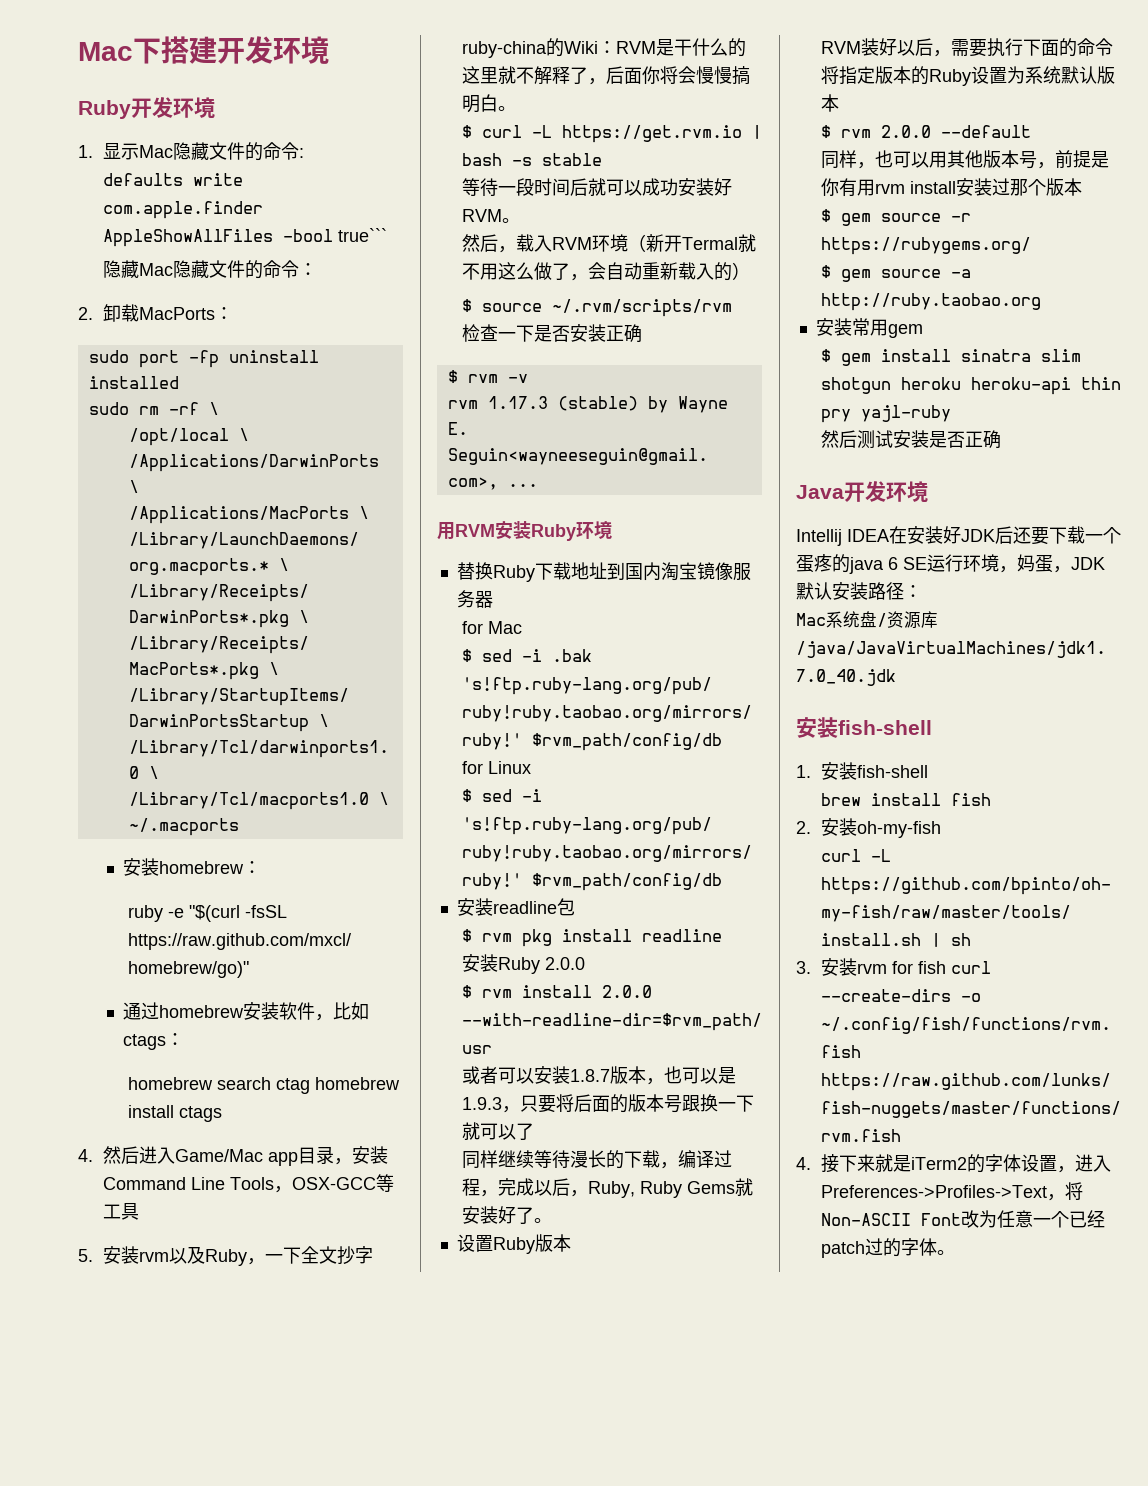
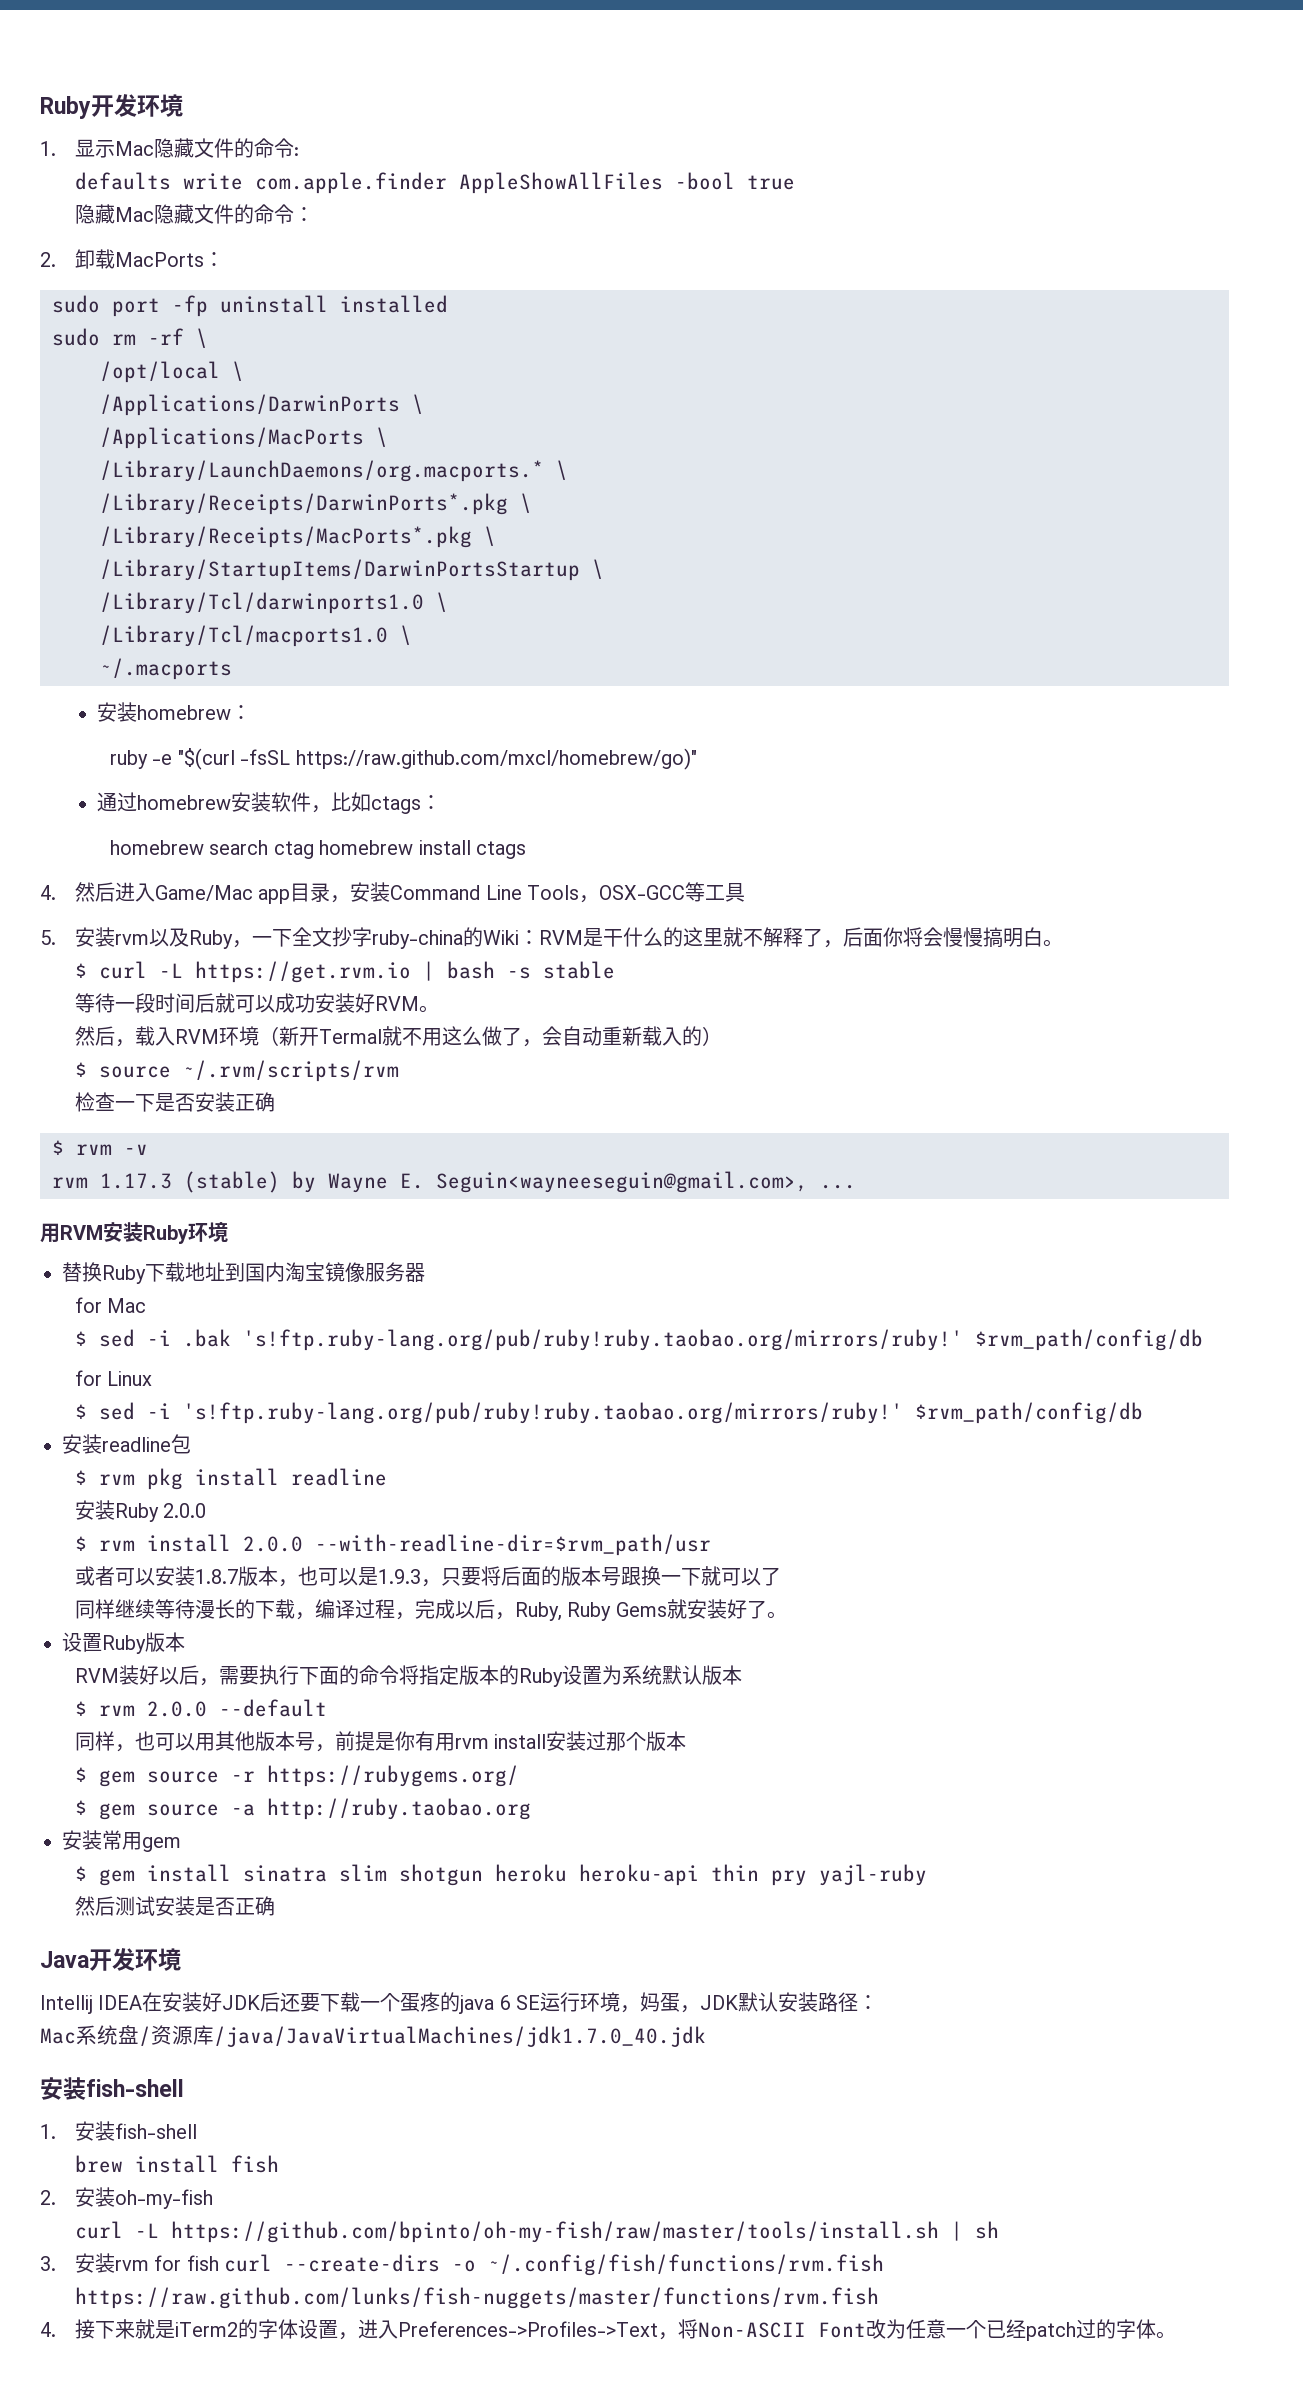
[78,36,329,64] Mac下搭建开发环境 // -> (40, 107) none
[337,228,387,242] true``` -> [746,175,795,190] true

